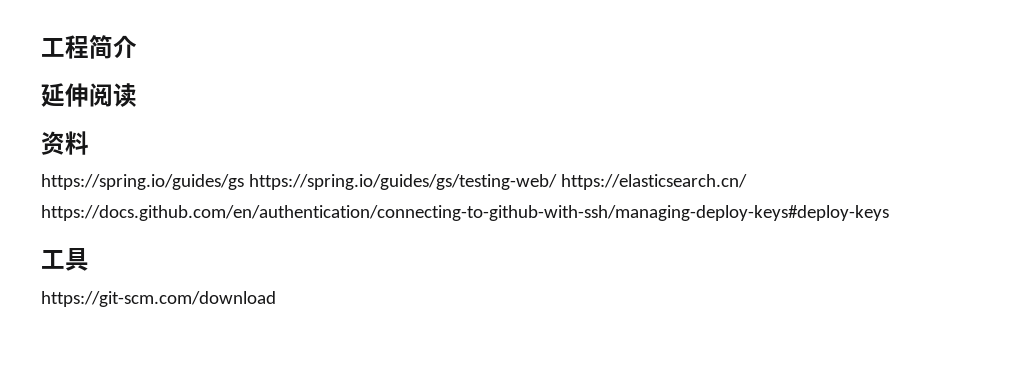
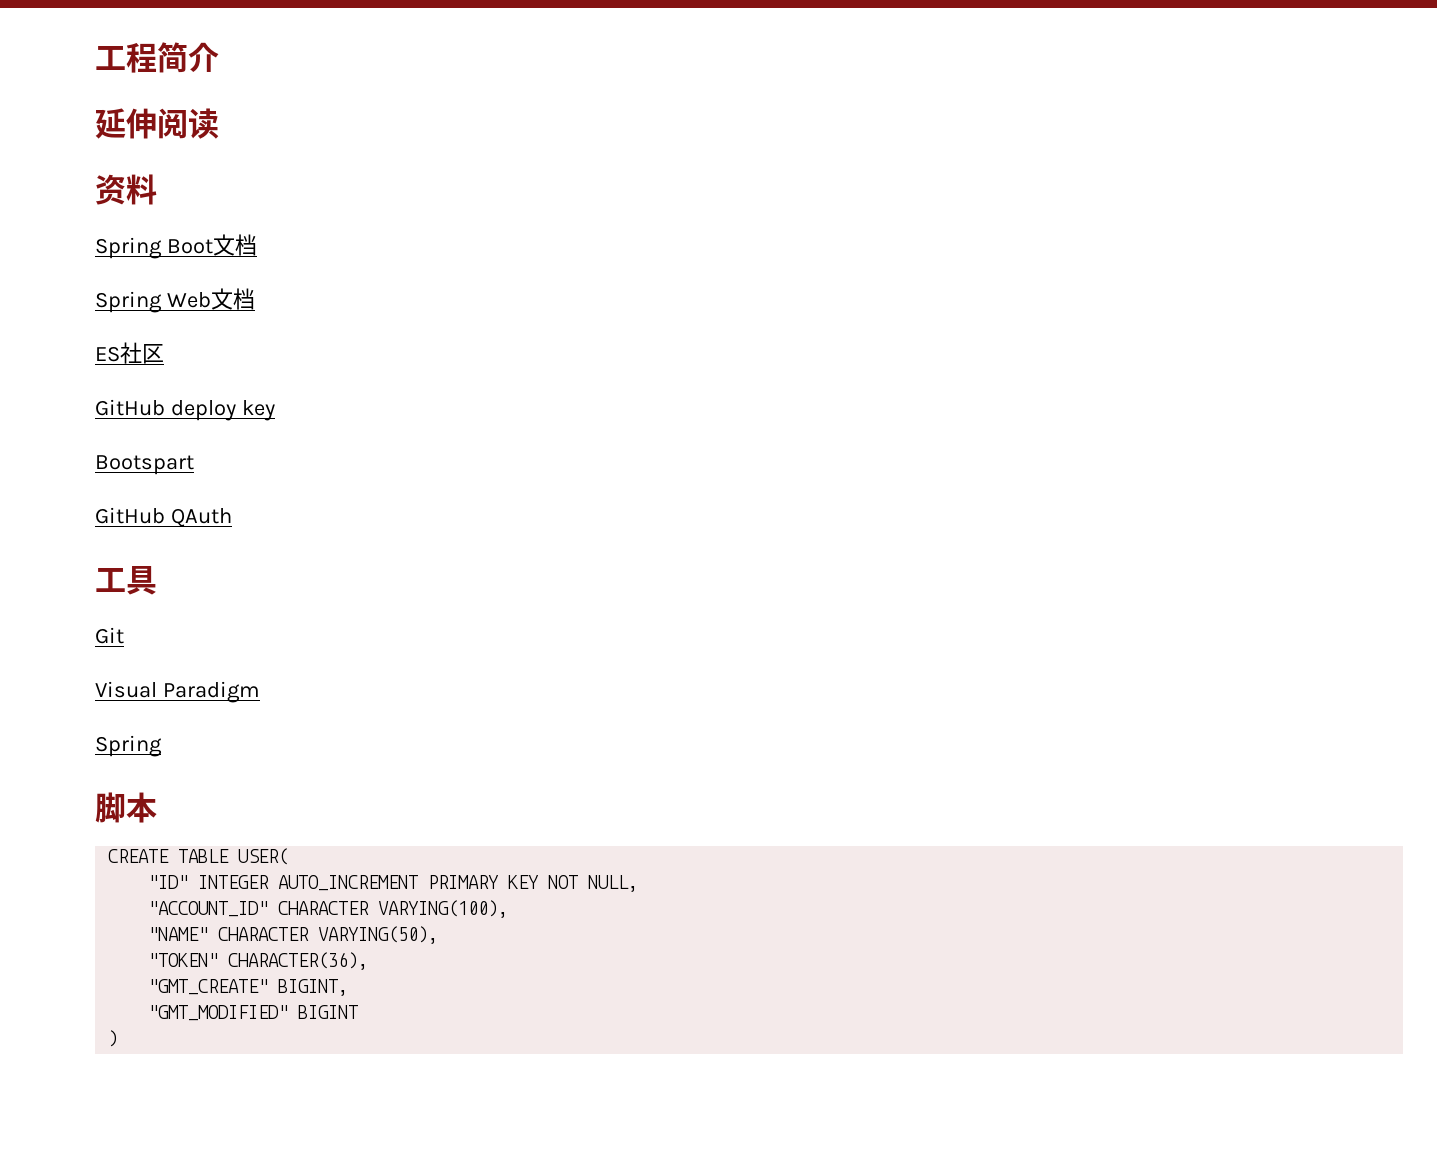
[41,174,747,190] [41,205,889,221] [41,248,89,271] [41,291,276,307] https://spring.io/guides/gs https://spring.io/guides/gs/testing-web/ https://elasticsearch.cn/ https://docs.github.com/en/authentication/connecting-to-github-with-ssh/managing-deploy-keys#deploy-keys // 工具 // https://git-scm.com/download -> [95,234,257,259] [95,288,255,313] [95,342,164,364] [95,399,275,421] [95,455,194,475] [95,507,232,527] [95,566,157,595] [95,627,124,644] [95,681,260,703] [95,735,162,757] [95,792,157,823] [108,848,289,865] [148,875,639,892] [148,900,509,918] [148,926,439,944] [148,952,369,970] [148,979,349,996] [148,1005,359,1021] [108,1030,119,1047] Spring Boot文档 // Spring Web文档 // ES社区 // GitHub deploy key // Bootspart // GitHub QAuth // 工具 // Git // Visual Paradigm // Spring // 脚本 // CREATE TABLE USER( // "ID" INTEGER AUTO_INCREMENT PRIMARY KEY NOT NULL, // "ACCOUNT_ID" CHARACTER VARYING(100), // "NAME" CHARACTER VARYING(50), // "TOKEN" CHARACTER(36), // "GMT_CREATE" BIGINT, // "GMT_MODIFIED" BIGINT // )

